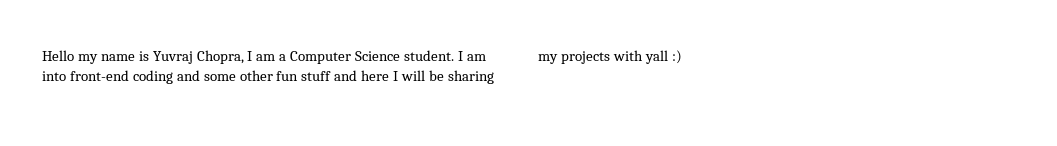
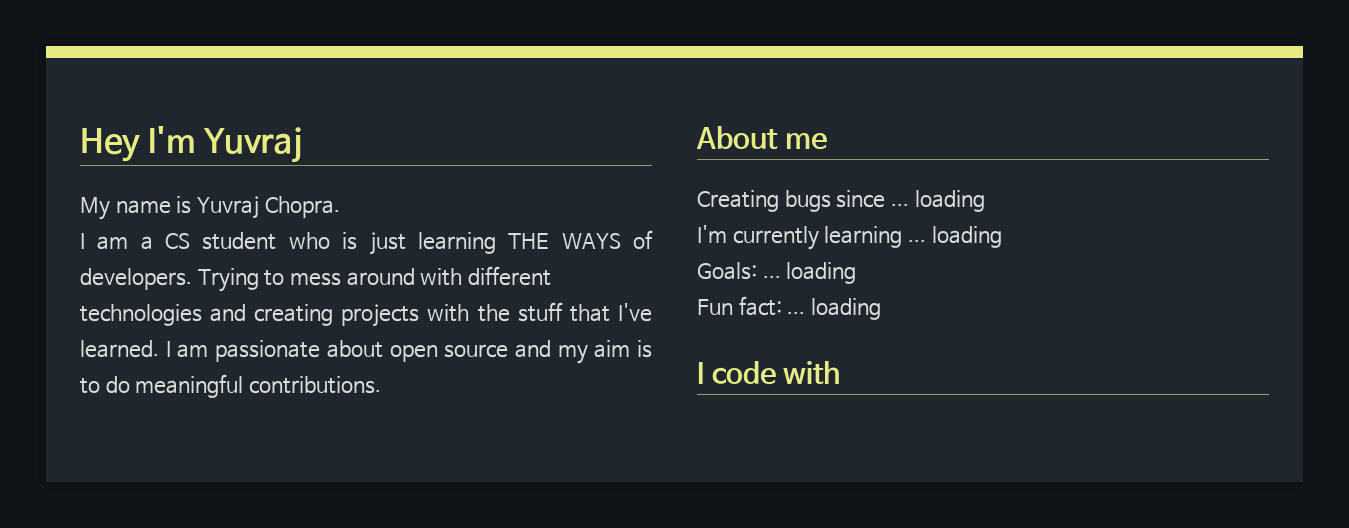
[42,50,98,64] Hello my -> [80,126,302,163] [80,197,110,220] Hey I'm Yuvraj // My
[196,50,244,64] Chopra, -> [264,196,340,218] Chopra. //
[290,50,486,64] [42,70,494,84] [538,50,682,64] Computer Science student. I am into front-end coding and some other fun stuff and here I will be sharing my projects with yall :) -> [165,230,654,255] [80,266,551,292] [80,302,652,327] [80,340,652,364] [80,374,381,398] [696,126,827,150] [697,190,985,212] [697,225,1002,250] [697,262,857,284] [697,296,882,320] [697,361,841,385] CS student who is just learning THE WAYS of developers. Trying to mess around with different technologies and creating projects with the stuff that I've learned. I am passionate about open source and my aim is to do meaningful contributions. // About me // Creating bugs since ... loading // I'm currently learning ... loading // Goals: ... loading // Fun fact: ... loading // I code with

